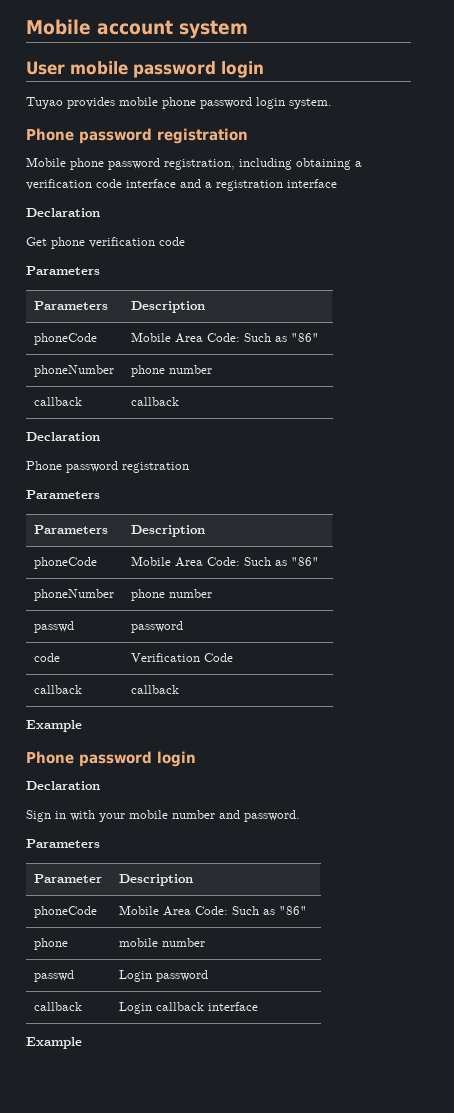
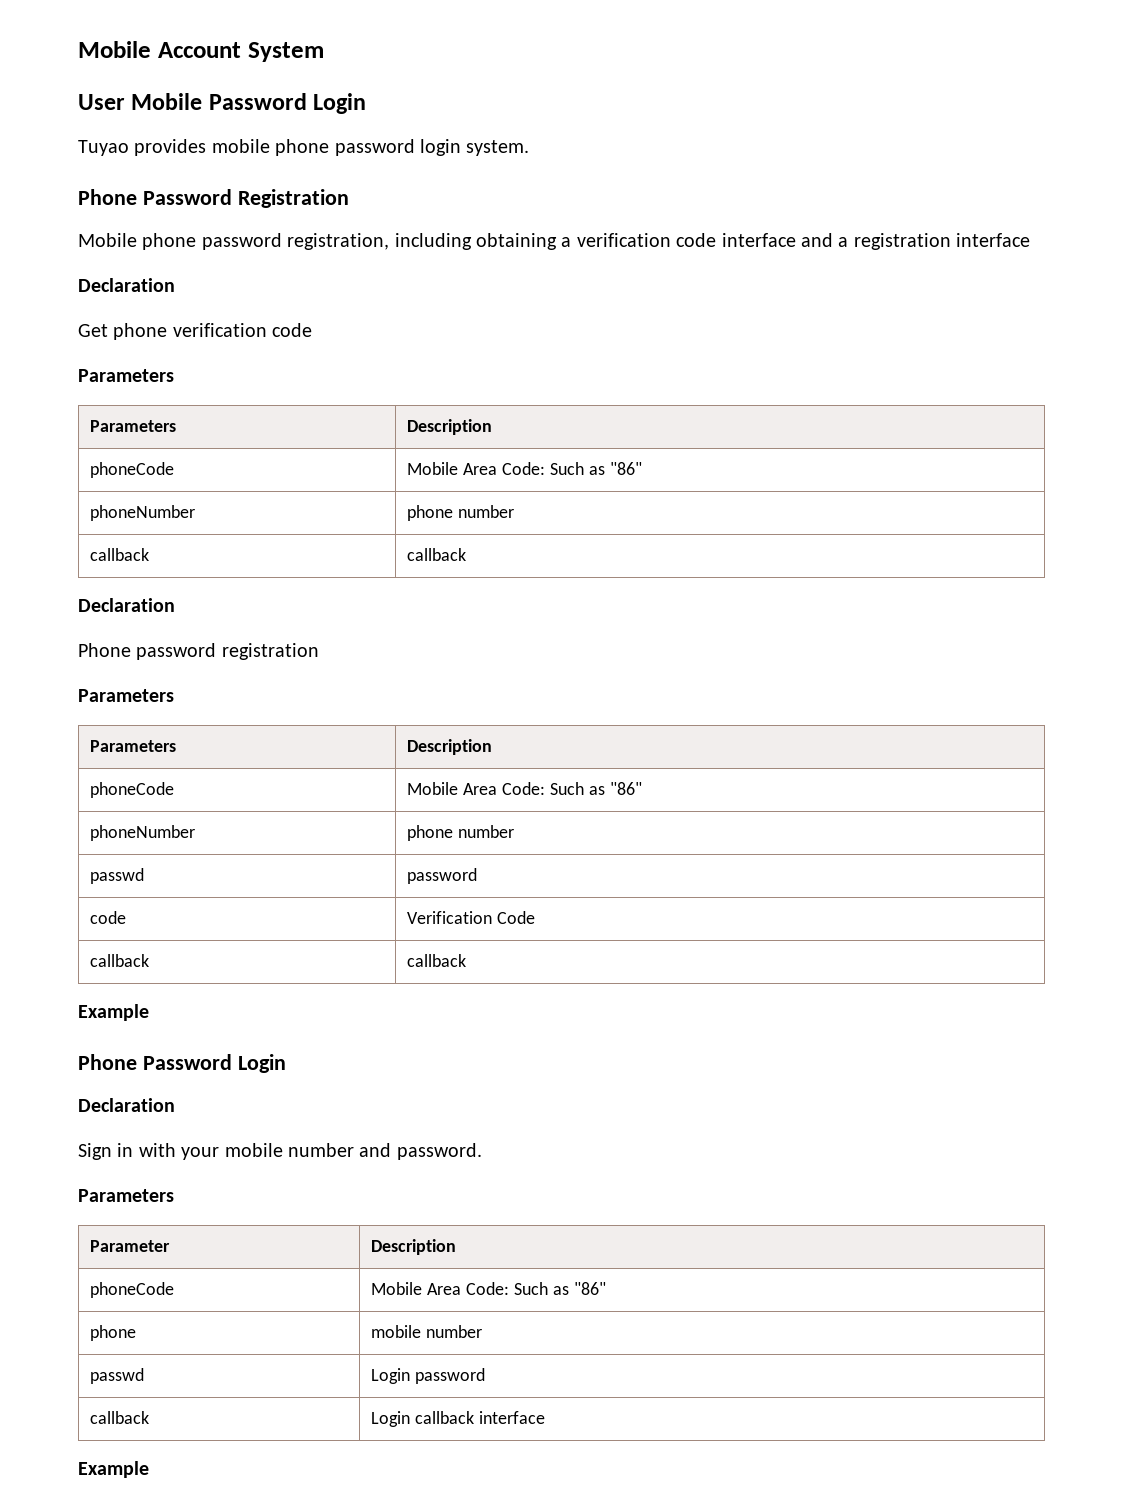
[26,19,248,39] Mobile account system -> [78,41,324,62] Mobile Account System
[70,61,264,78] mobile password login -> [131,93,367,114] Mobile Password Login
[79,128,248,144] password registration -> [142,189,349,208] Password Registration
[79,751,196,767] password login -> [142,1054,286,1073] Password Login

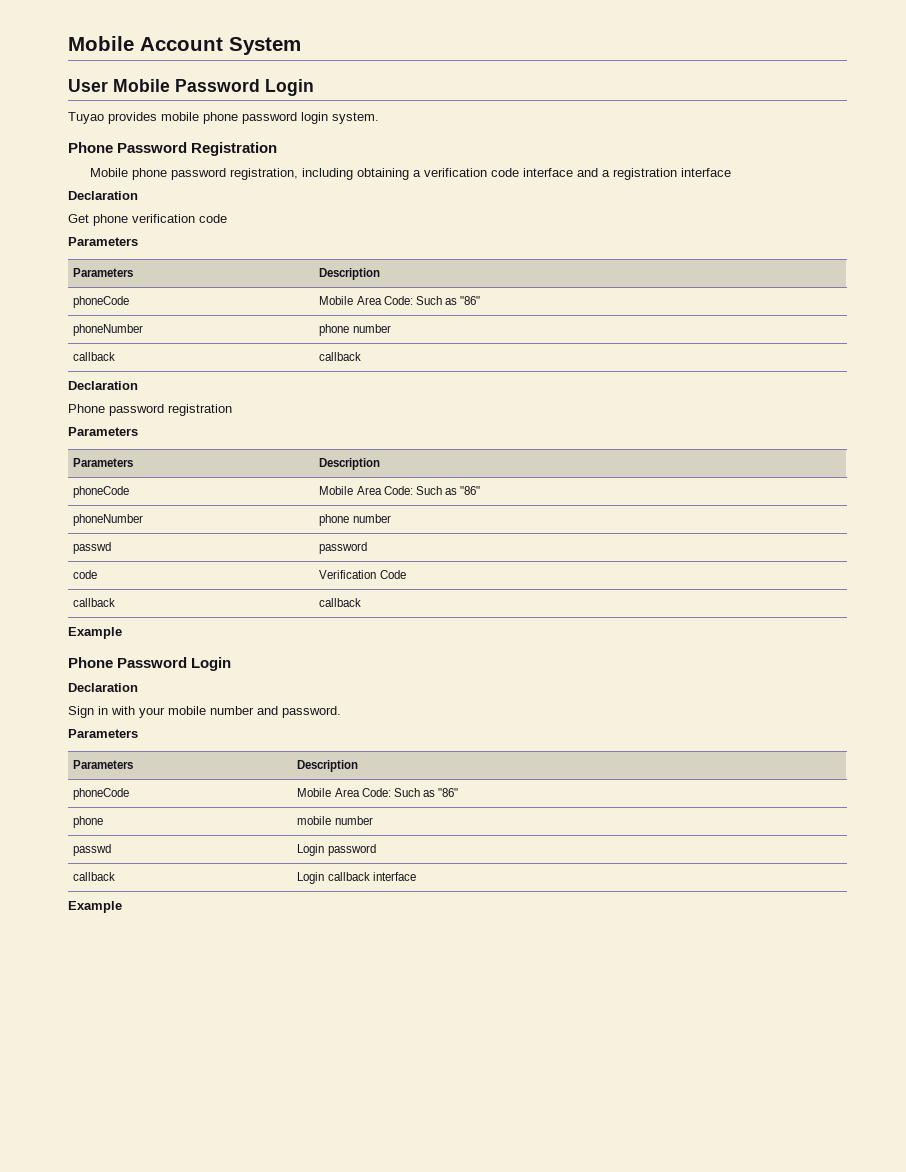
[90,1240,171,1252] Parameter -> [73,760,134,769] Parameters

